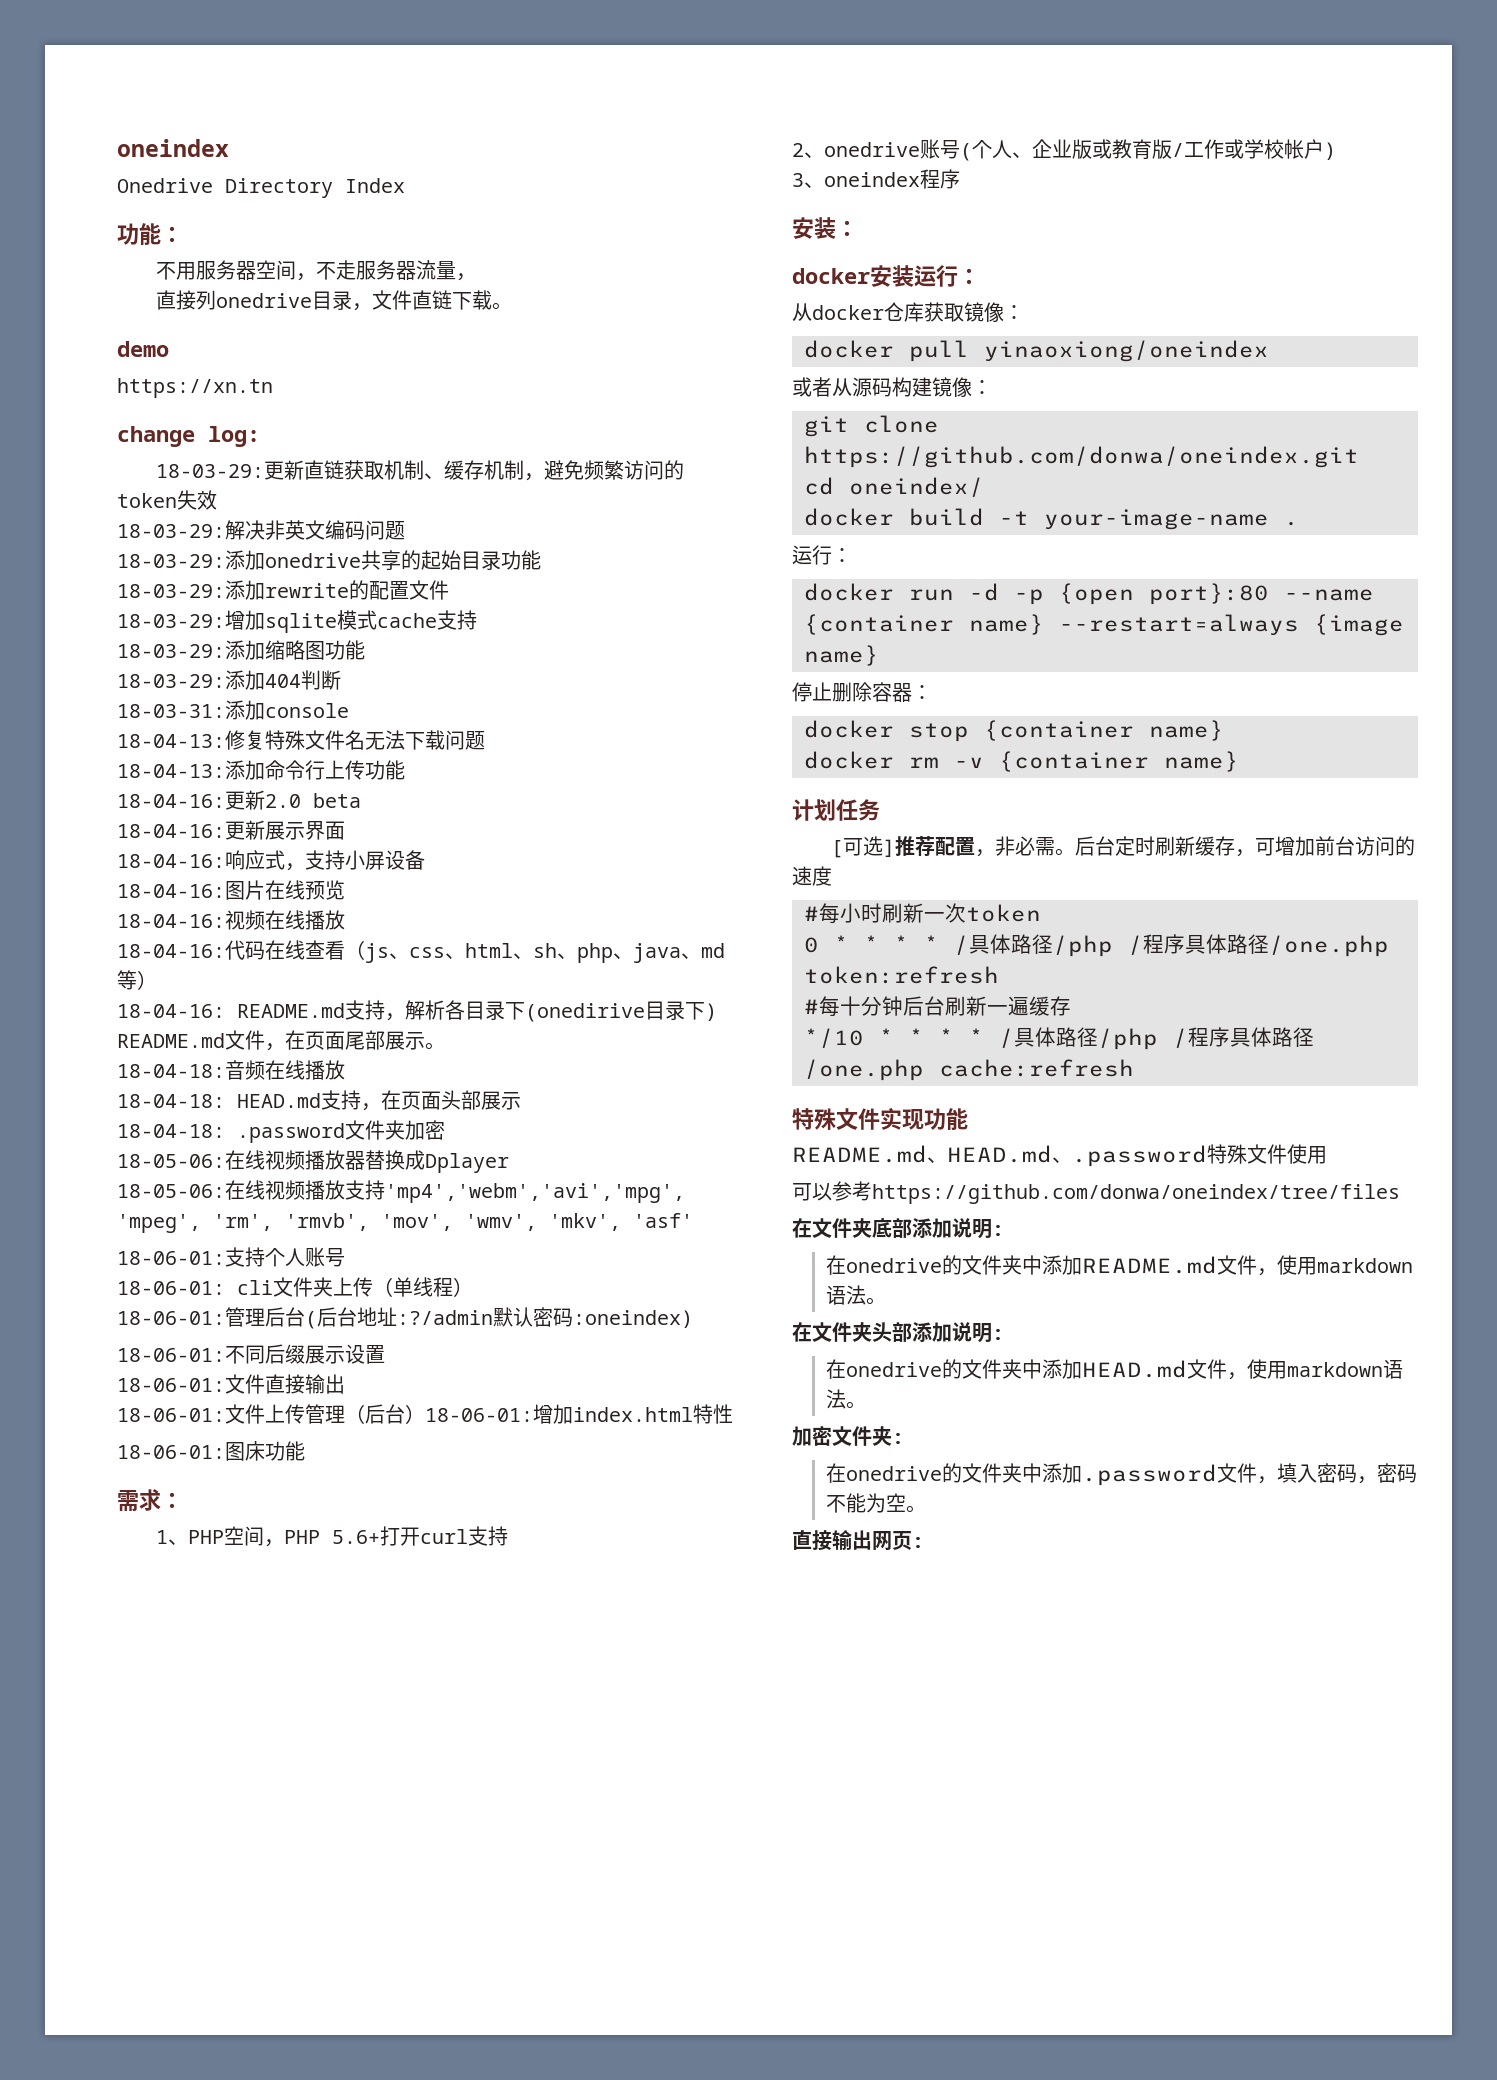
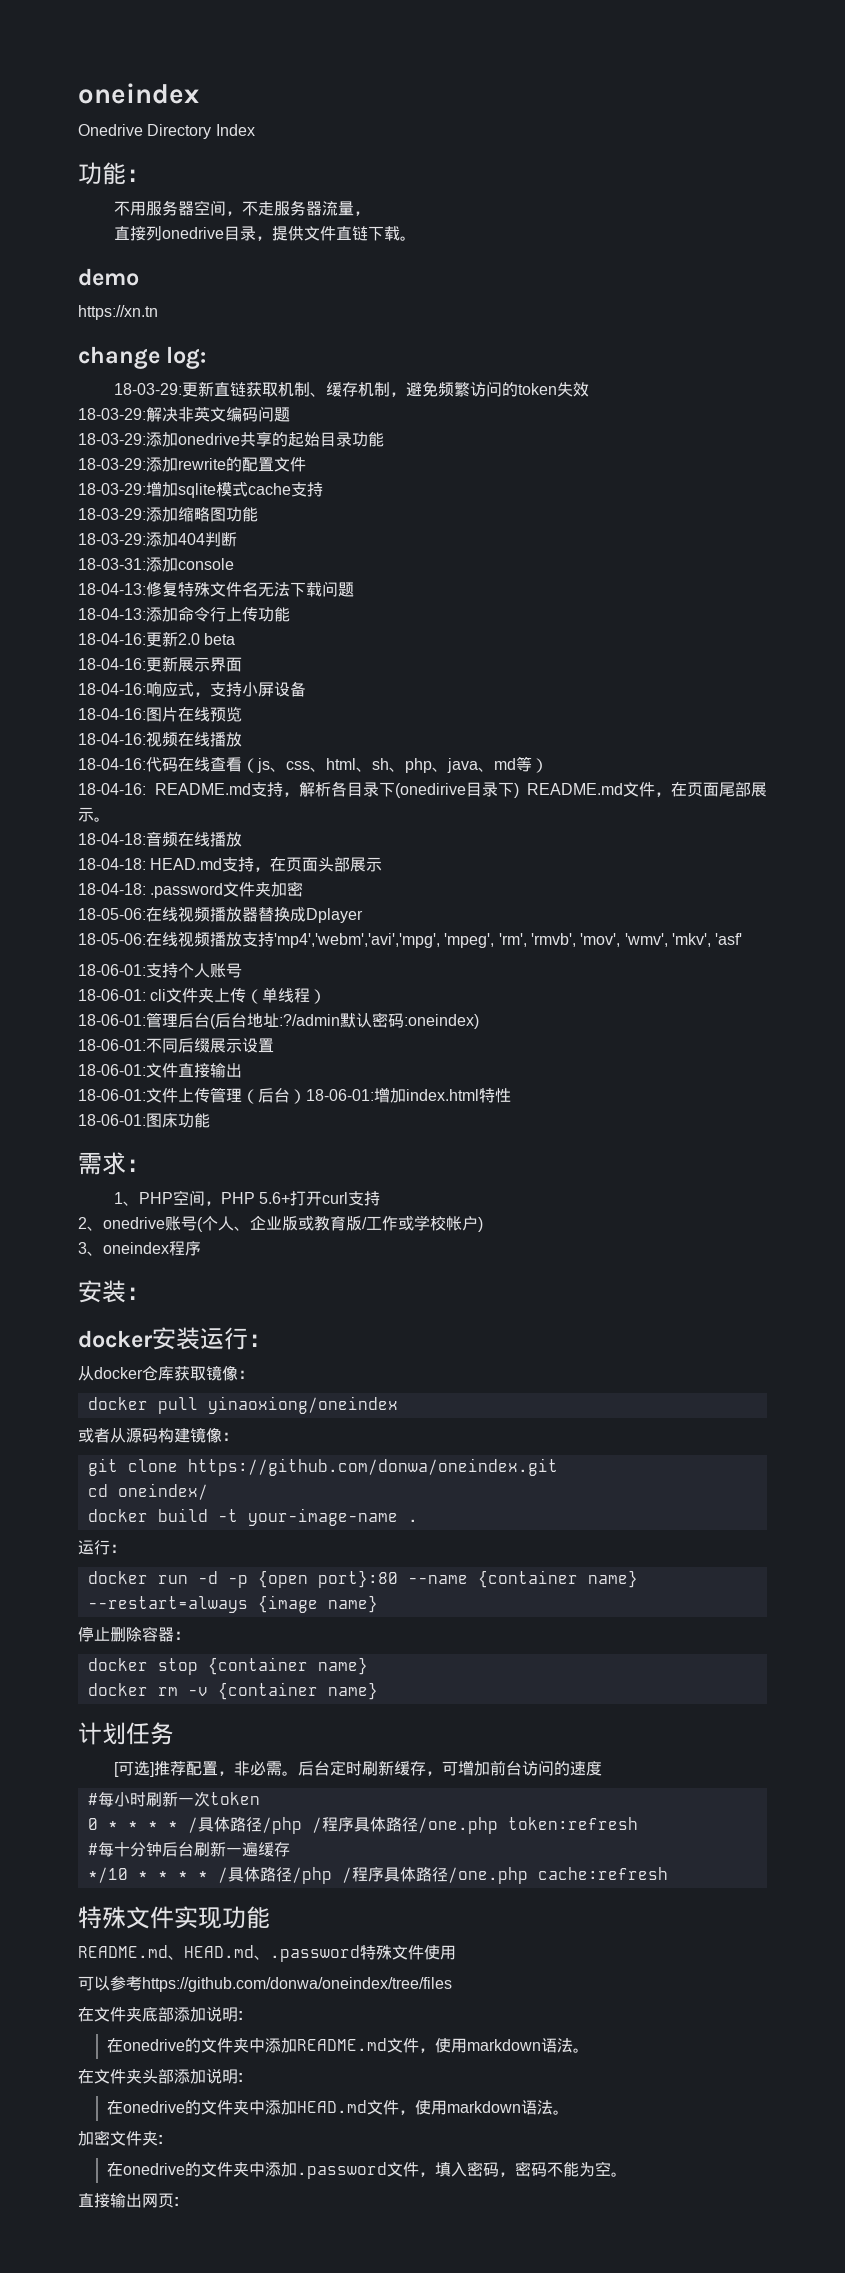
(373, 307) none -> [271,226,304,241] 提供

